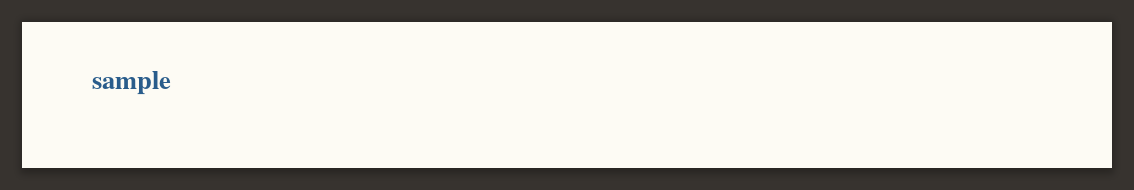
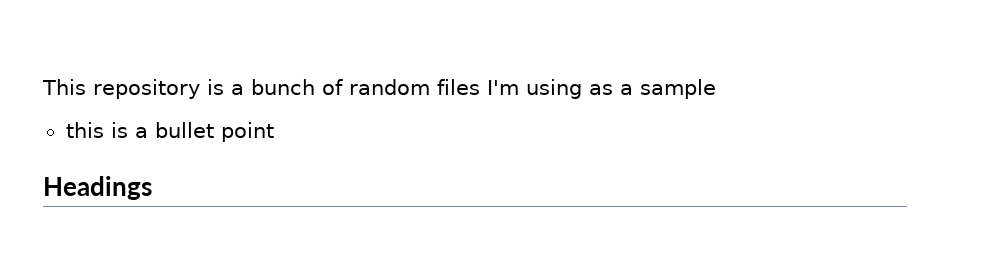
[92,71,171,95] sample -> [42,79,716,99] [65,122,274,142] [43,176,152,200] This repository is a bunch of random files I'm using as a sample // this is a bullet point // Headings

